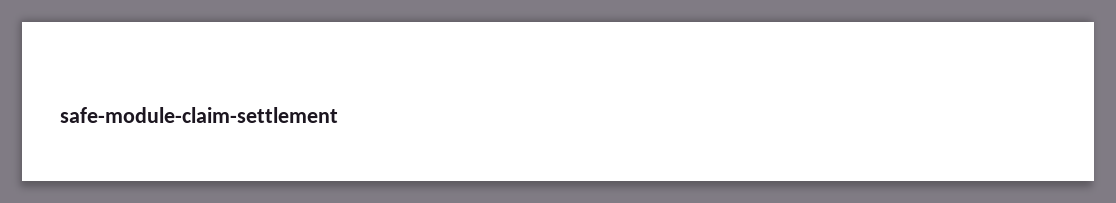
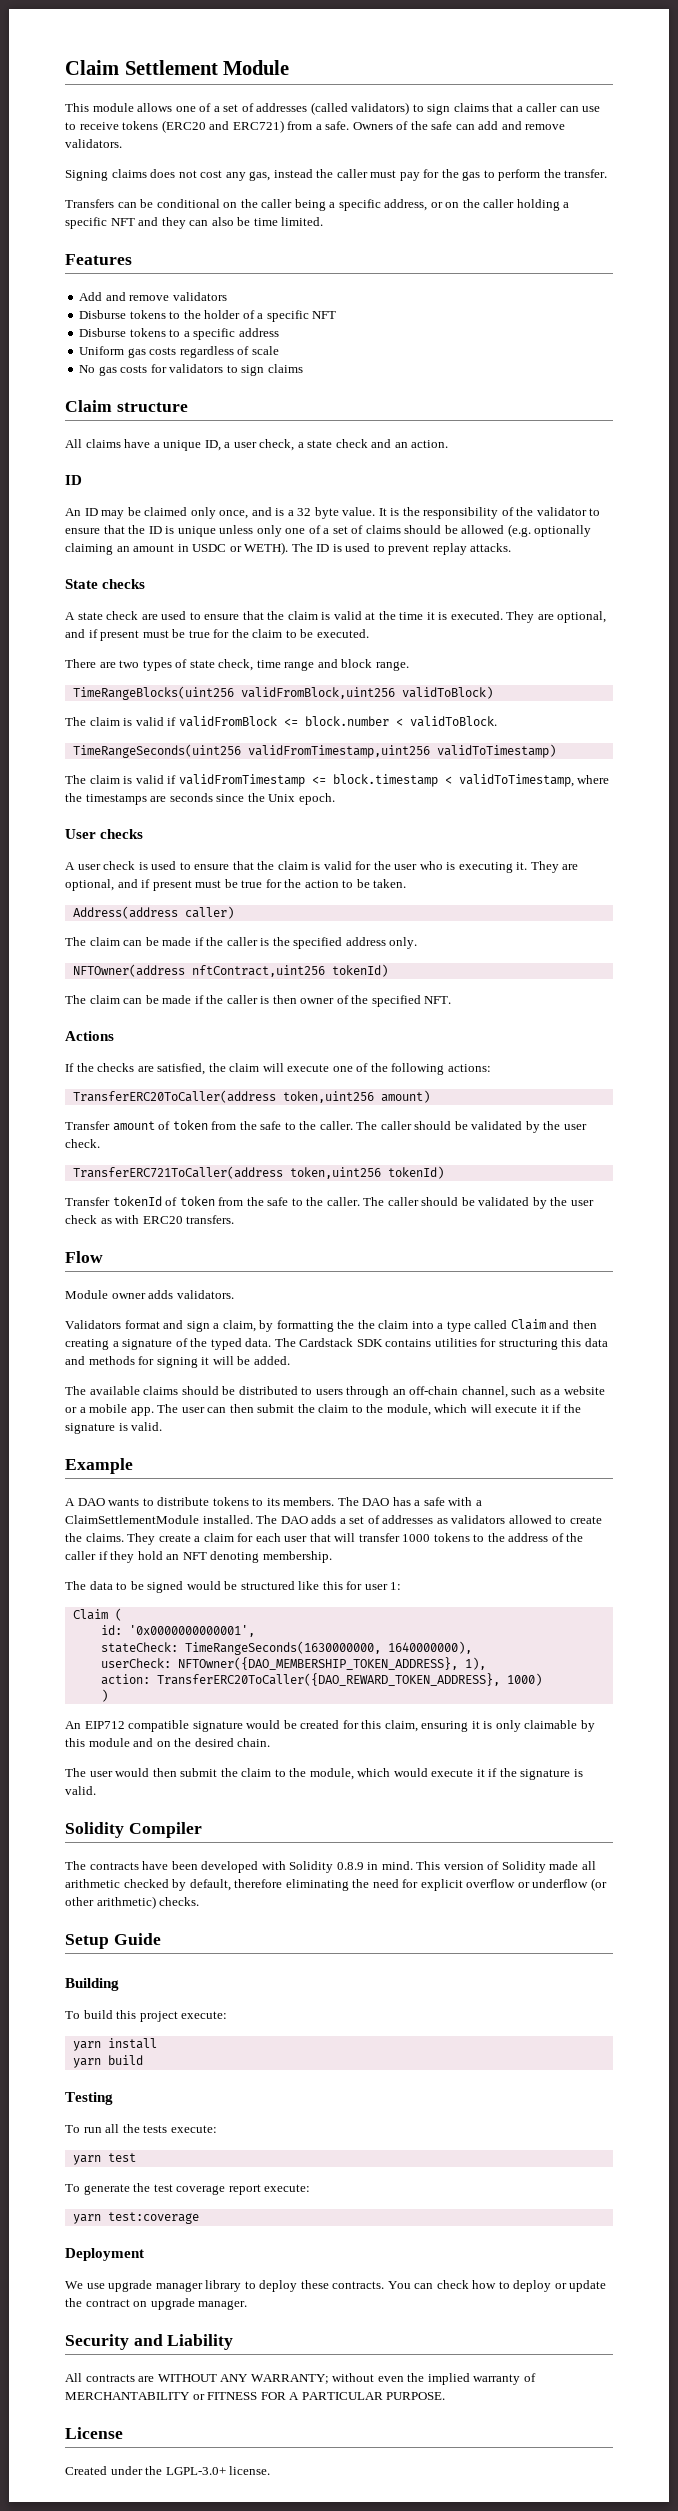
[60,107,338,123] safe-module-claim-settlement -> [65,60,290,75] [65,102,601,115] [65,120,566,133] [65,139,122,148] [65,169,608,181] [65,199,570,211] [65,217,324,229] [65,254,132,265] [79,292,227,301] [79,310,337,322] [79,328,279,340] [79,346,279,358] [79,364,303,376] [65,400,188,412] [65,439,449,451] [65,475,82,485] [65,507,601,519] [65,524,592,537] [65,542,512,555] [65,579,146,589] [65,611,607,623] [65,629,369,641] [65,659,409,671] [72,686,493,700] [65,716,497,727] [72,744,556,758] [65,774,610,787] [65,793,335,805] [65,829,144,839] [65,861,579,873] [65,879,407,891] [72,906,234,919] [65,937,418,949] [72,964,388,977] [65,995,452,1007] [65,1031,114,1041] [65,1063,491,1075] [72,1090,430,1103] [65,1120,587,1133] [65,1139,100,1148] [72,1166,444,1179] [65,1196,594,1209] [65,1215,235,1224] [65,1251,103,1263] [65,1290,234,1299] [65,1319,597,1332] [65,1338,608,1350] [65,1356,290,1368] [65,1386,605,1398] [65,1404,581,1416] [65,1422,163,1434] [65,1458,133,1474] [65,1497,482,1506] [65,1515,602,1524] [65,1533,584,1545] [65,1551,332,1563] [65,1581,402,1593] [72,1608,122,1621] [100,1625,255,1637] [100,1641,472,1655] [100,1657,486,1670] [100,1673,542,1686] [100,1689,108,1702] [65,1720,595,1732] [65,1738,271,1747] [65,1768,583,1780] [65,1786,96,1795] [65,1822,202,1838] [65,1861,596,1873] [65,1878,607,1891] [65,1896,200,1909] [65,1933,161,1949] [65,1978,119,1991] [65,2010,228,2022] [72,2038,157,2051] [72,2055,143,2068] [65,2092,113,2105] [65,2124,217,2133] [72,2153,136,2165] [65,2183,311,2195] [72,2212,199,2224] [65,2248,144,2261] [65,2280,607,2292] [65,2298,248,2310] [65,2334,234,2350] [65,2373,536,2385] [65,2392,446,2400] [65,2427,123,2439] [65,2466,271,2475] Claim Settlement Module // This module allows one of a set of addresses (called validators) to sign claims that a caller can use to receive tokens (ERC20 and ERC721) from a safe. Owners of the safe can add and remove validators. // Signing claims does not cost any gas, instead the caller must pay for the gas to perform the transfer. // Transfers can be conditional on the caller being a specific address, or on the caller holding a specific NFT and they can also be time limited. // Features // Add and remove validators // Disburse tokens to the holder of a specific NFT // Disburse tokens to a specific address // Uniform gas costs regardless of scale // No gas costs for validators to sign claims // Claim structure // All claims have a unique ID, a user check, a state check and an action. // ID // An ID may be claimed only once, and is a 32 byte value. It is the responsibility of the validator to ensure that the ID is unique unless only one of a set of claims should be allowed (e.g. optionally claiming an amount in USDC or WETH). The ID is used to prevent replay attacks. // State checks // A state check are used to ensure that the claim is valid at the time it is executed. They are optional, and if present must be true for the claim to be executed. // There are two types of state check, time range and block range. // TimeRangeBlocks(uint256 validFromBlock,uint256 validToBlock) // The claim is valid if validFromBlock <= block.number < validToBlock. // TimeRangeSeconds(uint256 validFromTimestamp,uint256 validToTimestamp) // The claim is valid if validFromTimestamp <= block.timestamp < validToTimestamp, where the timestamps are seconds since the Unix epoch. // User checks // A user check is used to ensure that the claim is valid for the user who is executing it. They are optional, and if present must be true for the action to be taken. // Address(address caller) // The claim can be made if the caller is the specified address only. // NFTOwner(address nftContract,uint256 tokenId) // The claim can be made if the caller is then owner of the specified NFT. // Actions // If the checks are satisfied, the claim will execute one of the following actions: // TransferERC20ToCaller(address token,uint256 amount) // Transfer amount of token from the safe to the caller. The caller should be validated by the user check. // TransferERC721ToCaller(address token,uint256 tokenId) // Transfer tokenId of token from the safe to the caller. The caller should be validated by the user check as with ERC20 transfers. // Flow // Module owner adds validators. // Validators format and sign a claim, by formatting the the claim into a type called Claim and then creating a signature of the typed data. The Cardstack SDK contains utilities for structuring this data and methods for signing it will be added. // The available claims should be distributed to users through an off-chain channel, such as a website or a mobile app. The user can then submit the claim to the module, which will execute it if the signature is valid. // Example // A DAO wants to distribute tokens to its members. The DAO has a safe with a ClaimSettlementModule installed. The DAO adds a set of addresses as validators allowed to create the claims. They create a claim for each user that will transfer 1000 tokens to the address of the caller if they hold an NFT denoting membership. // The data to be signed would be structured like this for user 1: // Claim ( // id: '0x0000000000001', // stateCheck: TimeRangeSeconds(1630000000, 1640000000), // userCheck: NFTOwner({DAO_MEMBERSHIP_TOKEN_ADDRESS}, 1), // action: TransferERC20ToCaller({DAO_REWARD_TOKEN_ADDRESS}, 1000) // ) // An EIP712 compatible signature would be created for this claim, ensuring it is only claimable by this module and on the desired chain. // The user would then submit the claim to the module, which would execute it if the signature is valid. // Solidity Compiler // The contracts have been developed with Solidity 0.8.9 in mind. This version of Solidity made all arithmetic checked by default, therefore eliminating the need for explicit overflow or underflow (or other arithmetic) checks. // Setup Guide // Building // To build this project execute: // yarn install // yarn build // Testing // To run all the tests execute: // yarn test // To generate the test coverage report execute: // yarn test:coverage // Deployment // We use upgrade manager library to deploy these contracts. You can check how to deploy or update the contract on upgrade manager. // Security and Liability // All contracts are WITHOUT ANY WARRANTY; without even the implied warranty of MERCHANTABILITY or FITNESS FOR A PARTICULAR PURPOSE. // License // Created under the LGPL-3.0+ license.

